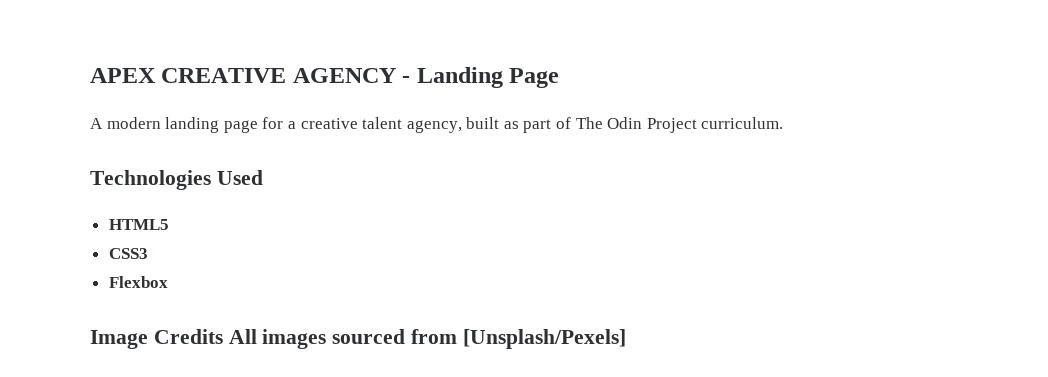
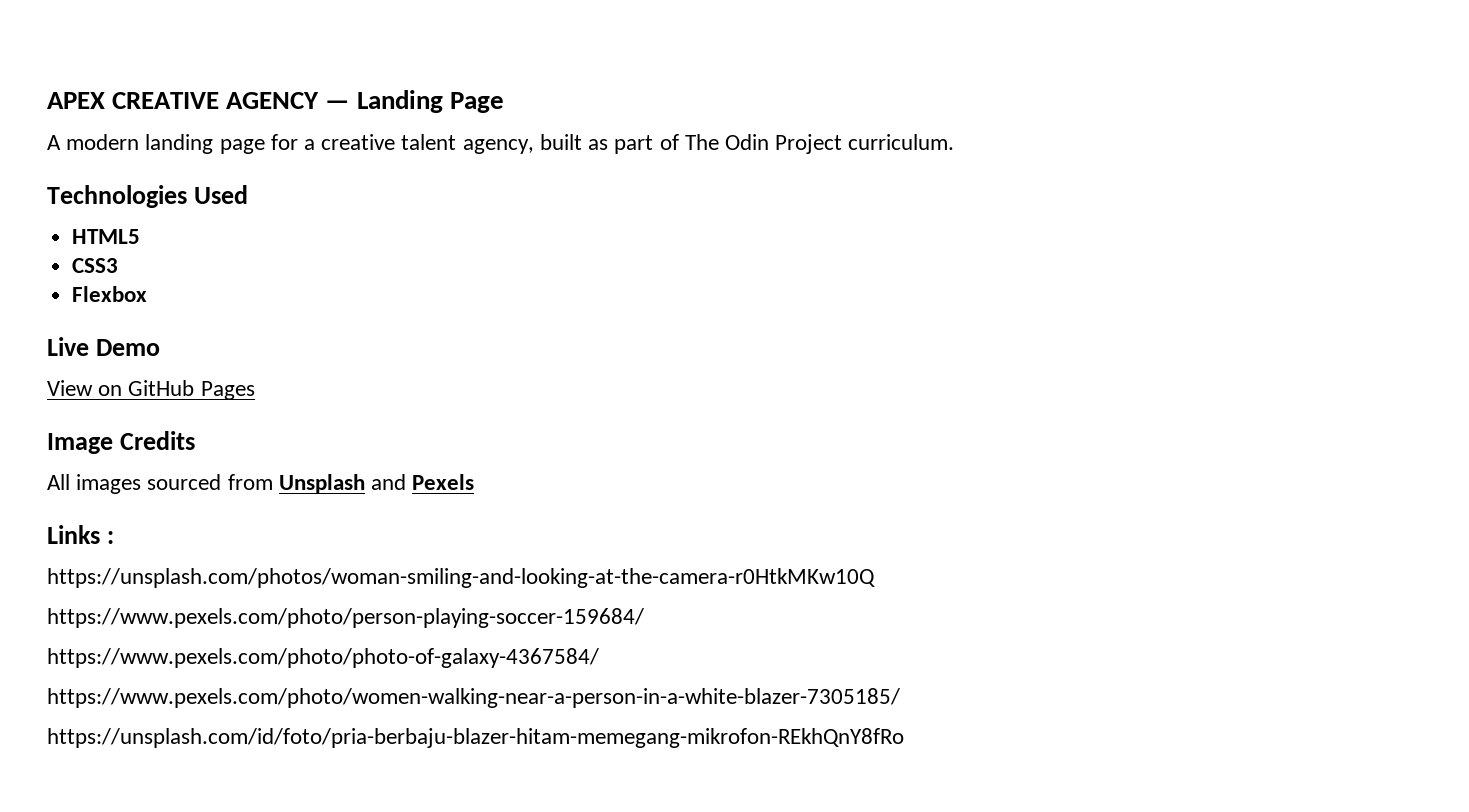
[402,76,411,83] - -> [325,100,350,109] —
(168, 282) none -> [47,337,160,356] [47,380,255,400] // Live Demo // View on GitHub Pages
(223, 336) none -> (195, 440) //
[462,329,626,349] [Unsplash/Pexels] -> [278,474,475,494] [47,525,114,544] [47,568,875,588] [47,608,644,628] [47,648,599,668] [47,688,900,708] [47,728,904,748] Unsplash and Pexels // Links : // https://unsplash.com/photos/woman-smiling-and-looking-at-the-camera-r0HtkMKw10Q // https://www.pexels.com/photo/person-playing-soccer-159684/ // https://www.pexels.com/photo/photo-of-galaxy-4367584/ // https://www.pexels.com/photo/women-walking-near-a-person-in-a-white-blazer-7305185/ // https://unsplash.com/id/foto/pria-berbaju-blazer-hitam-memegang-mikrofon-REkhQnY8fRo

